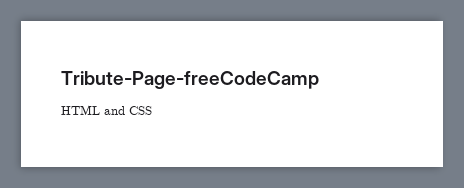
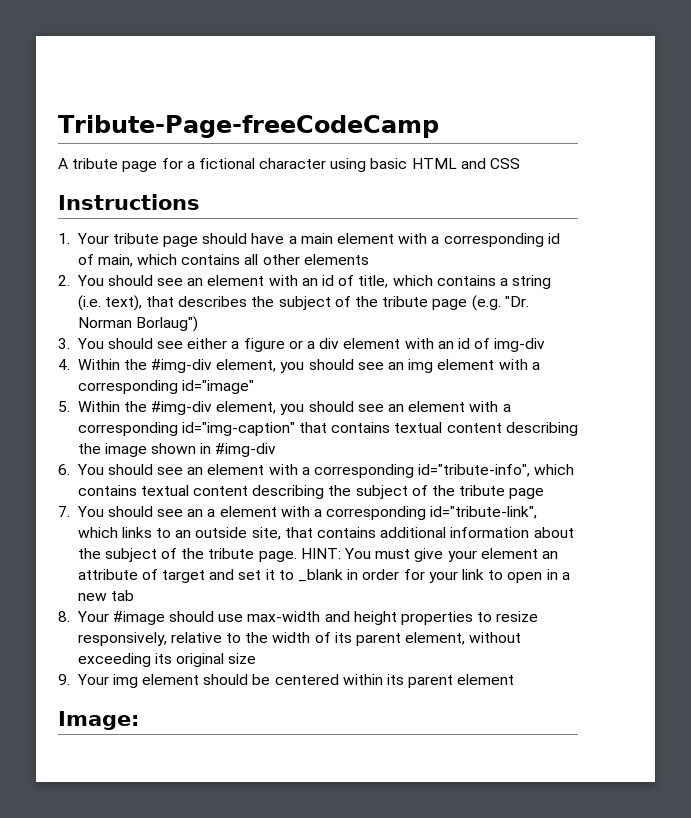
[61,105,152,115] HTML and CSS -> [58,158,521,172] [58,194,200,210] [58,233,560,247] [77,254,369,267] [58,275,552,289] [77,295,529,311] [77,316,198,332] [58,338,546,352] [58,359,540,373] [77,380,254,394] [58,401,511,415] [77,422,578,436] [77,443,277,457] [58,464,575,478] [77,485,545,499] [58,506,538,520] [77,527,574,540] [77,548,558,562] [77,569,570,583] [77,590,134,601] [58,611,539,625] [77,632,522,646] [77,653,257,667] [58,674,515,688] [58,711,139,730] A tribute page for a fictional character using basic HTML and CSS // Instructions // 1. Your tribute page should have a main element with a corresponding id of main, which contains all other elements // 2. You should see an element with an id of title, which contains a string (i.e. text), that describes the subject of the tribute page (e.g. "Dr. Norman Borlaug") // 3. You should see either a figure or a div element with an id of img-div // 4. Within the #img-div element, you should see an img element with a corresponding id="image" // 5. Within the #img-div element, you should see an element with a corresponding id="img-caption" that contains textual content describing the image shown in #img-div // 6. You should see an element with a corresponding id="tribute-info", which contains textual content describing the subject of the tribute page // 7. You should see an a element with a corresponding id="tribute-link", which links to an outside site, that contains additional information about the subject of the tribute page. HINT: You must give your element an attribute of target and set it to _blank in order for your link to open in a new tab // 8. Your #image should use max-width and height properties to resize responsively, relative to the width of its parent element, without exceeding its original size // 9. Your img element should be centered within its parent element // Image:

